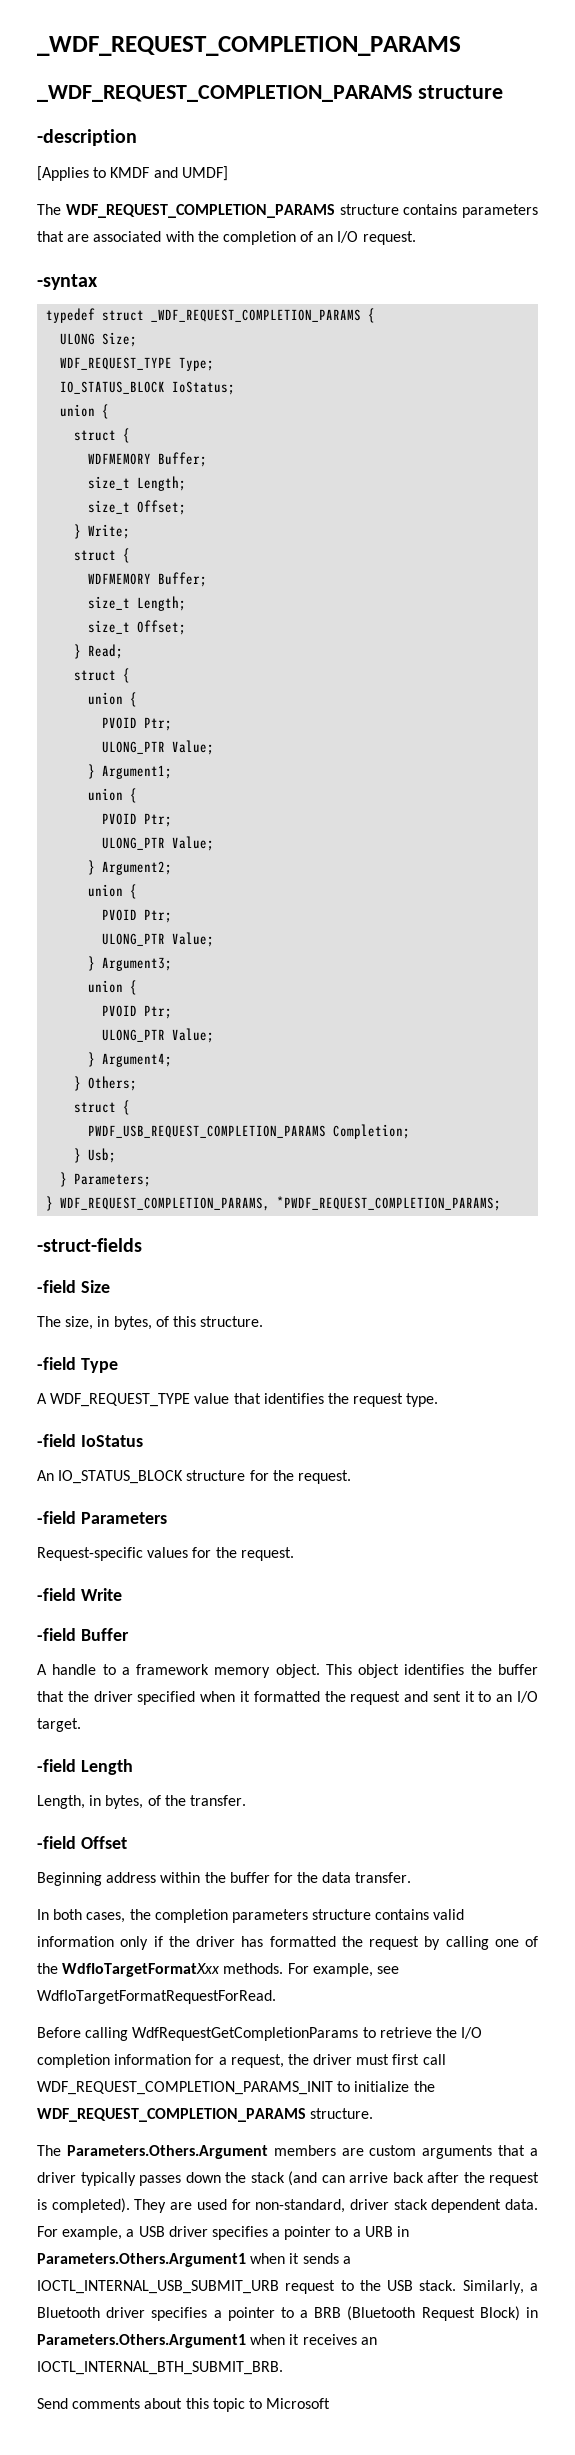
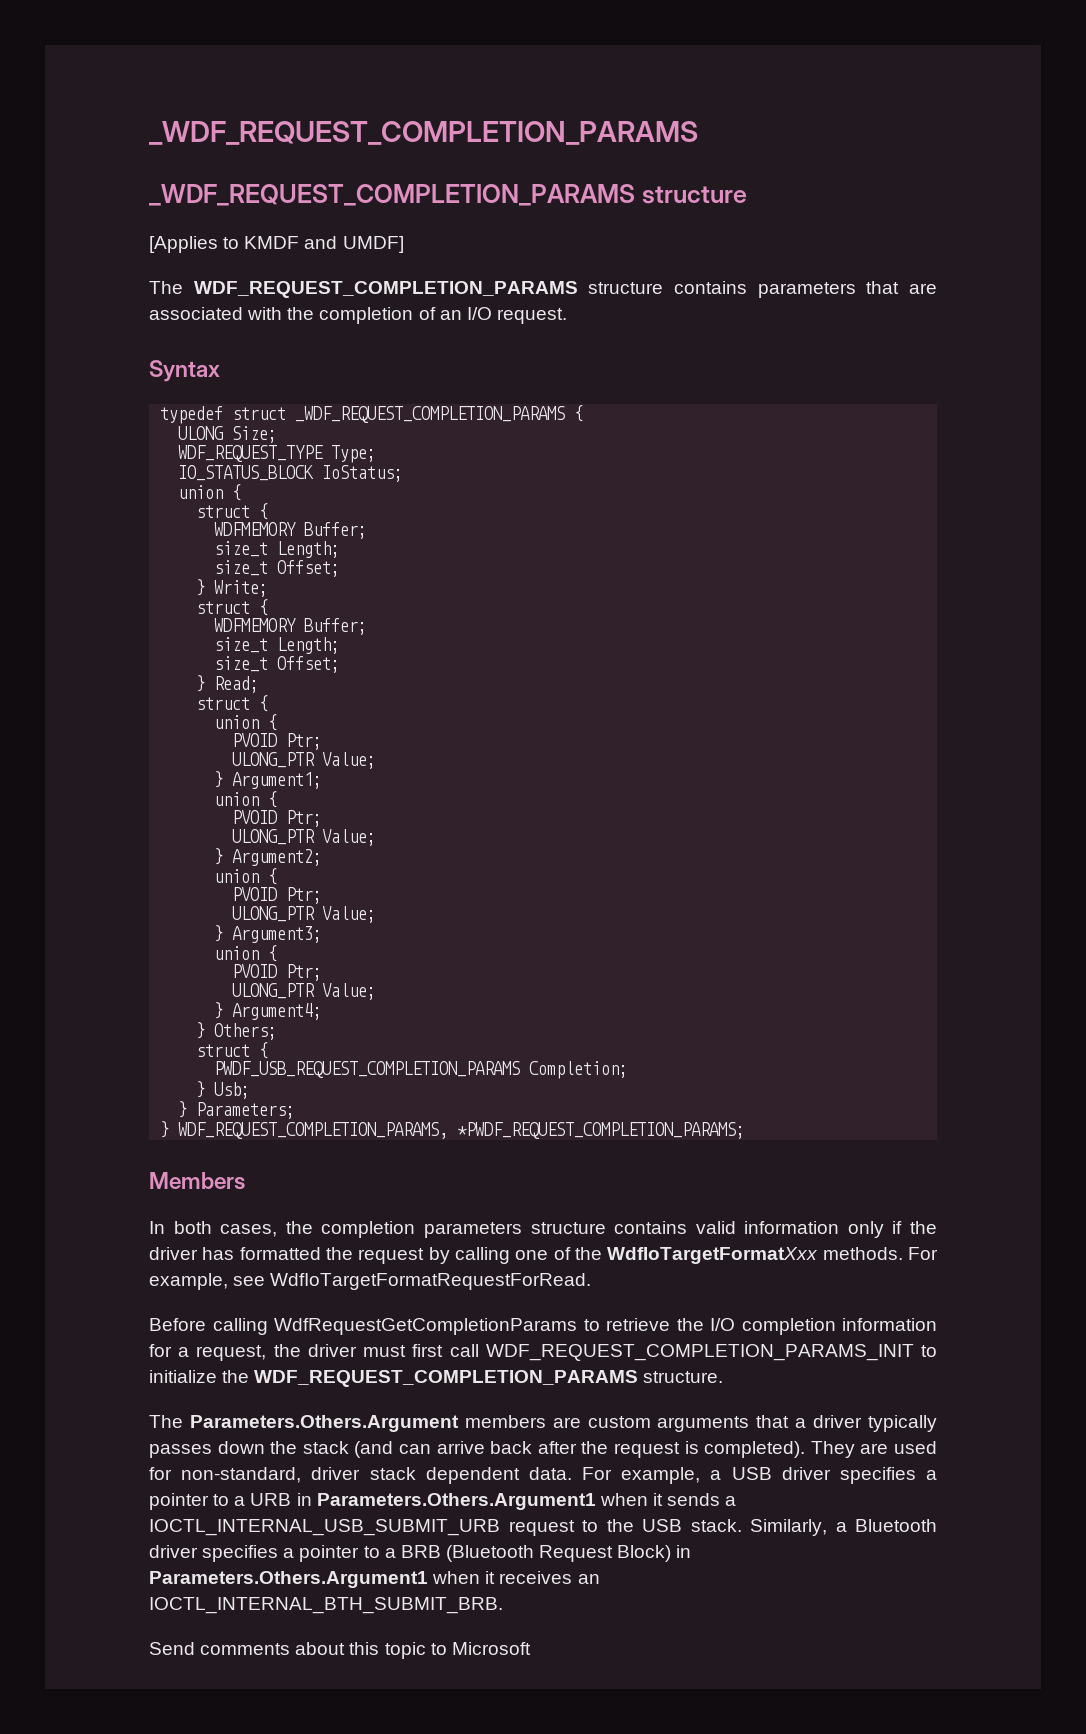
[37,129,137,146] // -description -> (747, 195) none
[37,274,98,290] -syntax -> [149,360,220,382] Syntax
[37,1238,142,1252] [37,1280,110,1293] [37,1316,264,1330] [37,1357,118,1373] [37,1393,439,1407] [37,1434,143,1447] [37,1470,351,1484] [37,1511,167,1524] [37,1547,294,1561] [37,1588,122,1601] [37,1628,129,1641] [37,1664,538,1678] [37,1691,538,1705] [37,1718,81,1732] [37,1759,133,1775] [37,1795,246,1809] [37,1836,127,1849] [37,1872,412,1886] -struct-fields // -field Size // The size, in bytes, of this structure. // -field Type // A WDF_REQUEST_TYPE value that identifies the request type. // -field IoStatus // An IO_STATUS_BLOCK structure for the request. // -field Parameters // Request-specific values for the request. // -field Write // -field Buffer // A handle to a framework memory object. This object identifies the buffer that the driver specified when it formatted the request and sent it to an I/O target. // -field Length // Length, in bytes, of the transfer. // -field Offset // Beginning address within the buffer for the data transfer. -> [149,1172,245,1190] Members

